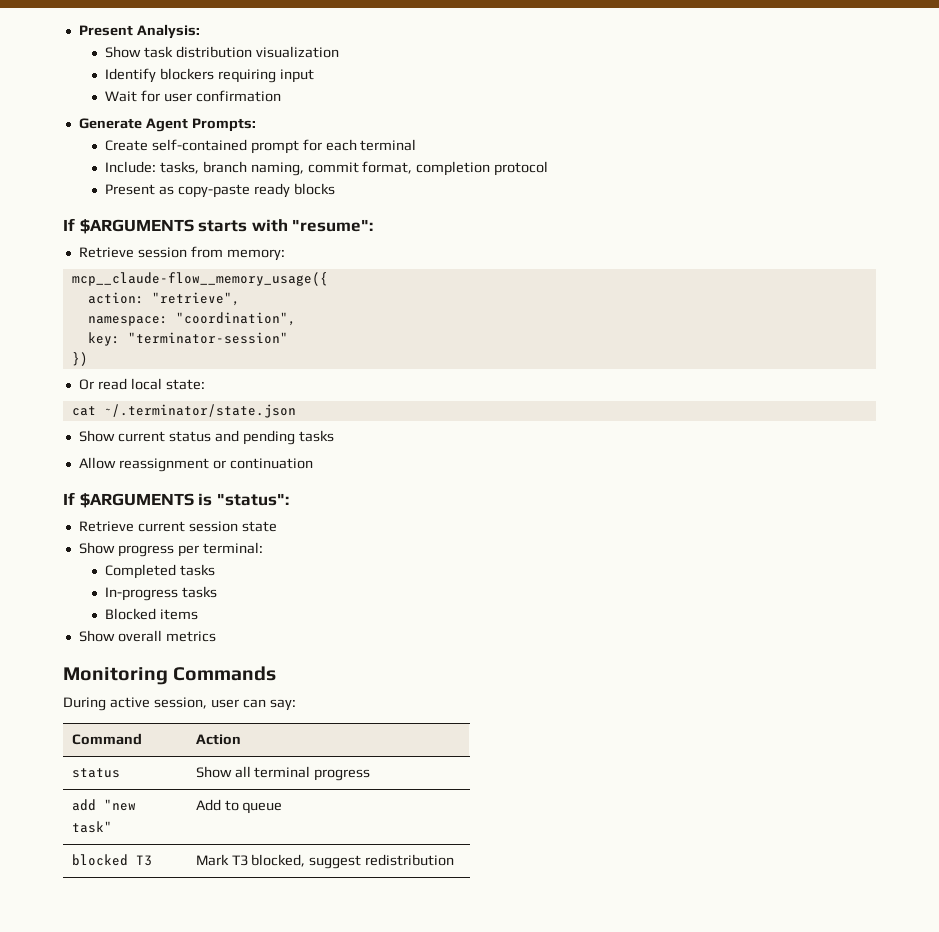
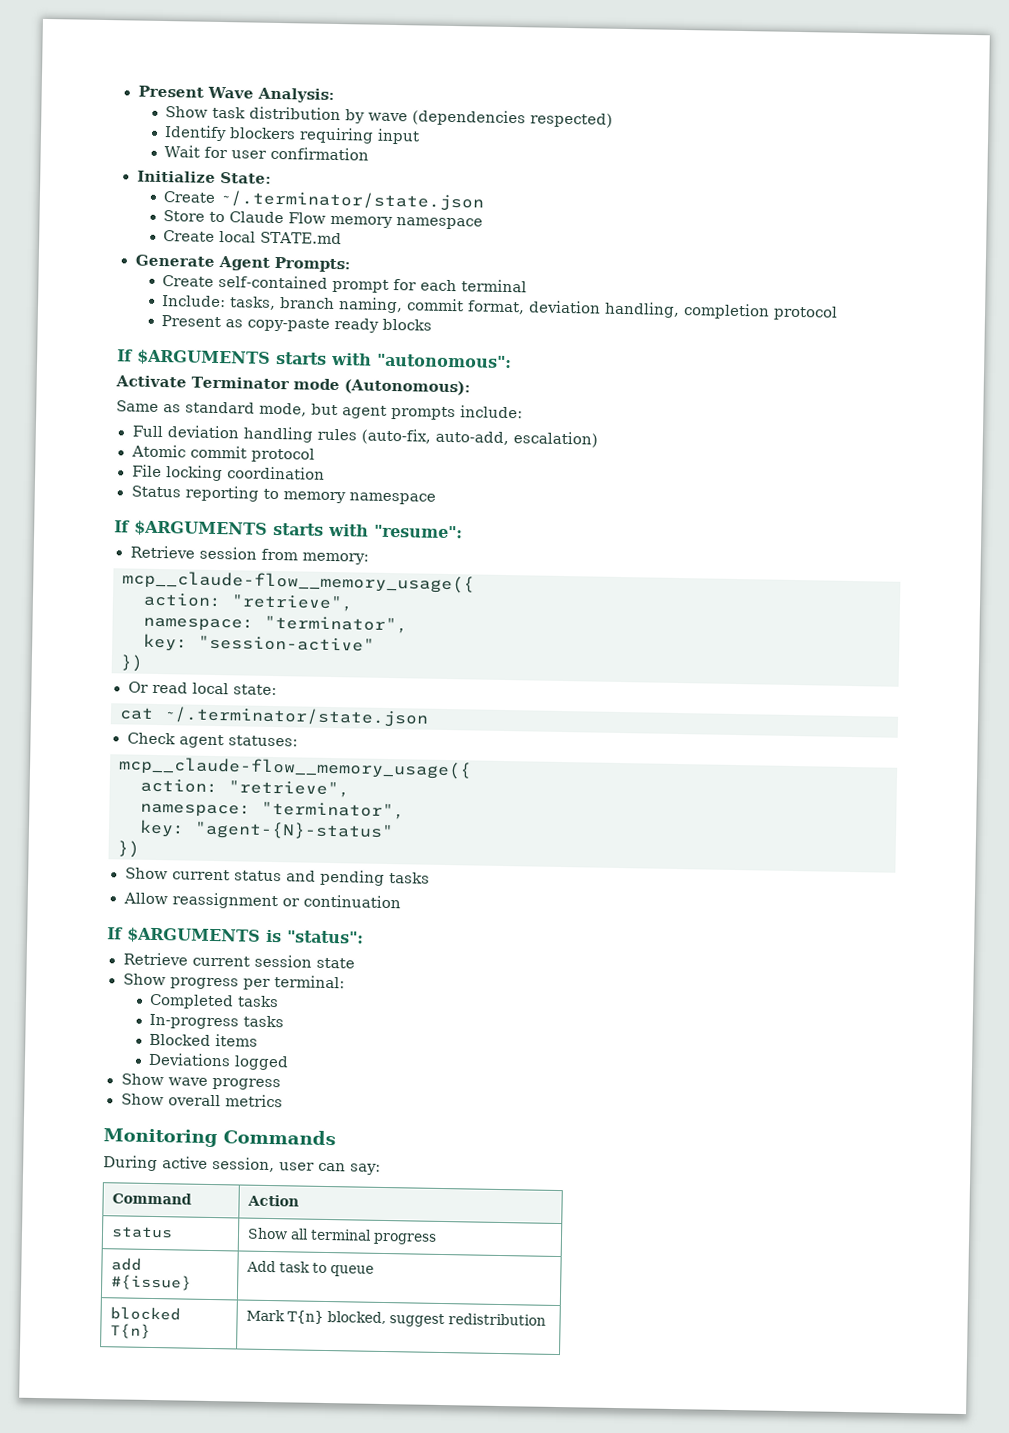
[78,25,133,36] Present -> [137,85,255,99] Present Wave
[255,46,339,58] visualization -> [345,109,614,128] by wave (dependencies respected)
(281, 96) none -> [136,170,272,184] [163,190,486,212] [163,210,484,230] [163,230,343,245] // Initialize State: // Create ~/.terminator/state.json // Store to Claude Flow memory namespace // Create local STATE.md
(413, 167) none -> [528,300,681,318] deviation handling,
(335, 189) none -> [117,349,512,369] [115,375,471,396] [116,400,523,421] [131,425,598,448] [130,444,315,463] [131,464,325,482] [130,485,436,505] // If $ARGUMENTS starts with "autonomous": // Activate Terminator mode (Autonomous): // Same as standard mode, but agent prompts include: // Full deviation handling rules (auto-fix, auto-add, escalation) // Atomic commit protocol // File locking coordination // Status reporting to memory namespace
[175,312,296,326] [87,332,288,346] "coordination", // key: "terminator-session" -> [264,615,408,634] [143,633,375,652] "terminator", // key: "session-active"
(296, 411) none -> [126,732,298,749] [118,756,472,780] [140,778,350,798] [140,801,405,820] [139,819,394,842] [117,840,140,858] // Check agent statuses: // mcp__claude-flow__memory_usage({ // action: "retrieve", // namespace: "terminator", // key: "agent-{N}-status" // })
(198, 614) none -> [148,1052,290,1071] [120,1073,281,1091] // Deviations logged // Show wave progress
[103,799,136,811] [71,821,112,833] "new task" -> [111,1274,193,1291] #{issue}
(221, 805) none -> [279,1261,311,1273] task
[135,855,152,866] T3 -> [110,1323,152,1339] T{n}
[231,855,248,866] T3 -> [287,1310,325,1324] T{n}

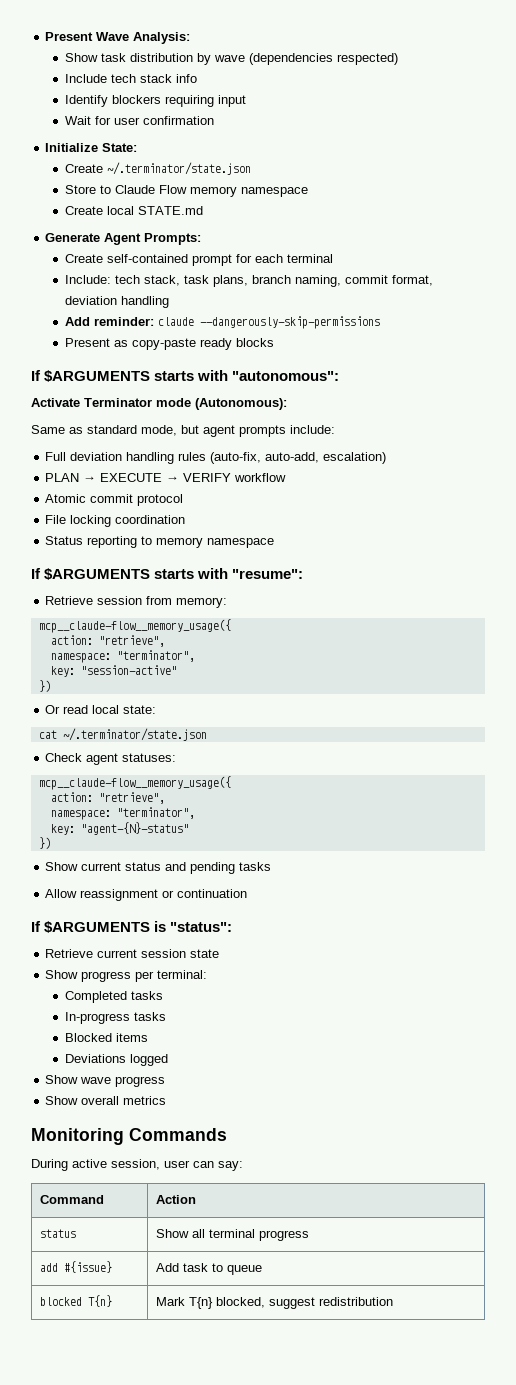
(614, 120) none -> [64,74,197,83] // Include tech stack info
[229,296,277,310] tasks, -> [114,275,248,287] tech stack, task plans,
[604,301,839,321] handling, completion protocol -> [120,296,169,308] [64,316,380,329] handling // Add reminder: claude --dangerously-skip-permissions
(598, 439) none -> [45,473,287,482] // PLAN → EXECUTE → VERIFY workflow

